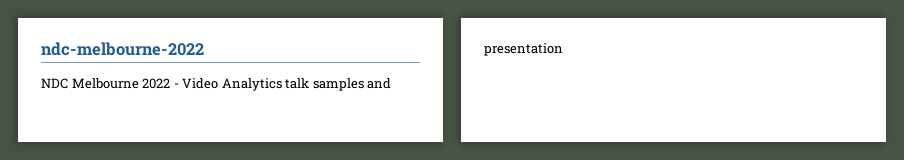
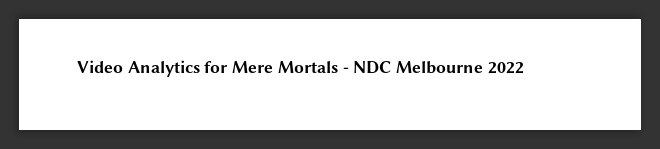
[41,42,204,56] [41,78,392,91] [484,43,563,56] ndc-melbourne-2022 // NDC Melbourne 2022 - Video Analytics talk samples and presentation -> [77,60,524,77] Video Analytics for Mere Mortals - NDC Melbourne 2022

